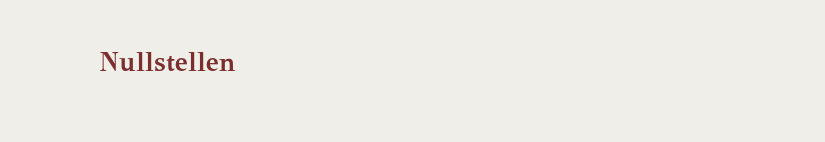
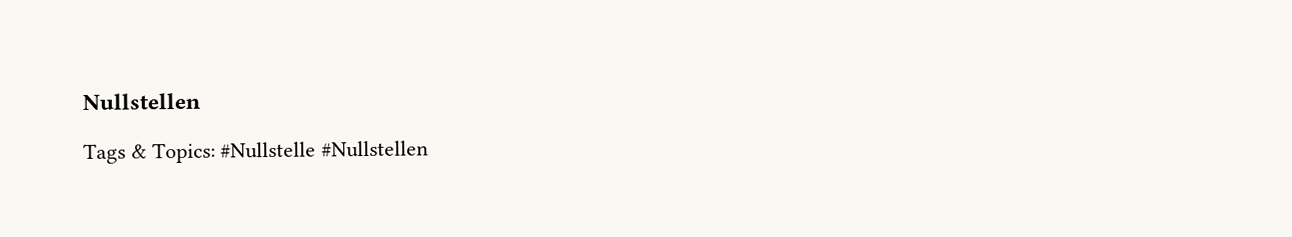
(236, 62) none -> [83,140,430,164] // Tags & Topics: #Nullstelle #Nullstellen

